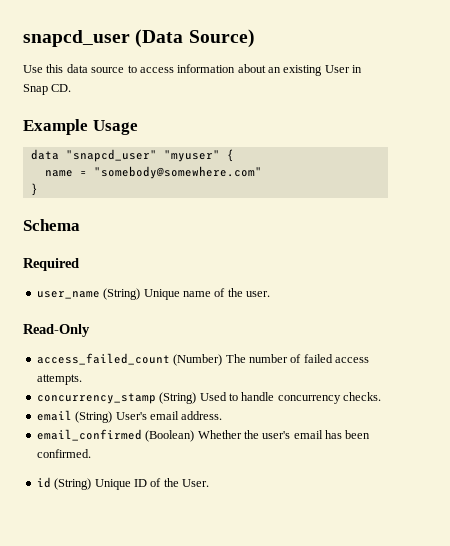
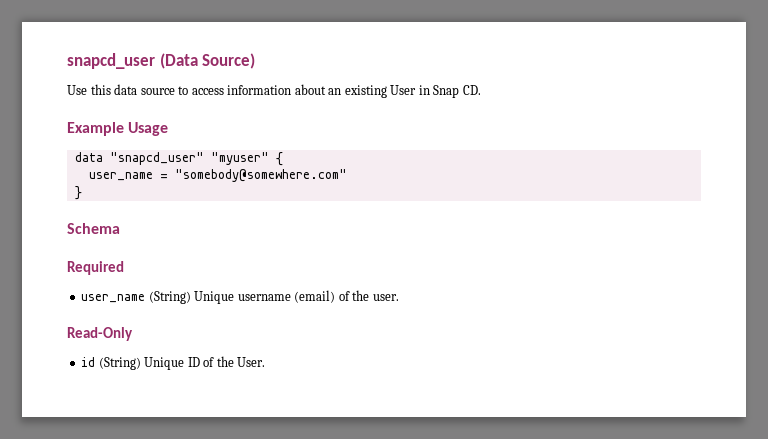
[44,170,73,177] name -> [88,172,153,181] user_name
[182,291,211,297] name -> [237,290,336,303] username (email)
[36,353,369,366] [36,374,82,385] [36,392,381,404] [36,410,223,423] [36,429,371,442] [36,449,91,458] // access_failed_count (Number) The number of failed access attempts. // concurrency_stamp (String) Used to handle concurrency checks. // email (String) User's email address. // email_confirmed (Boolean) Whether the user's email has been confirmed. -> (133, 334) none

